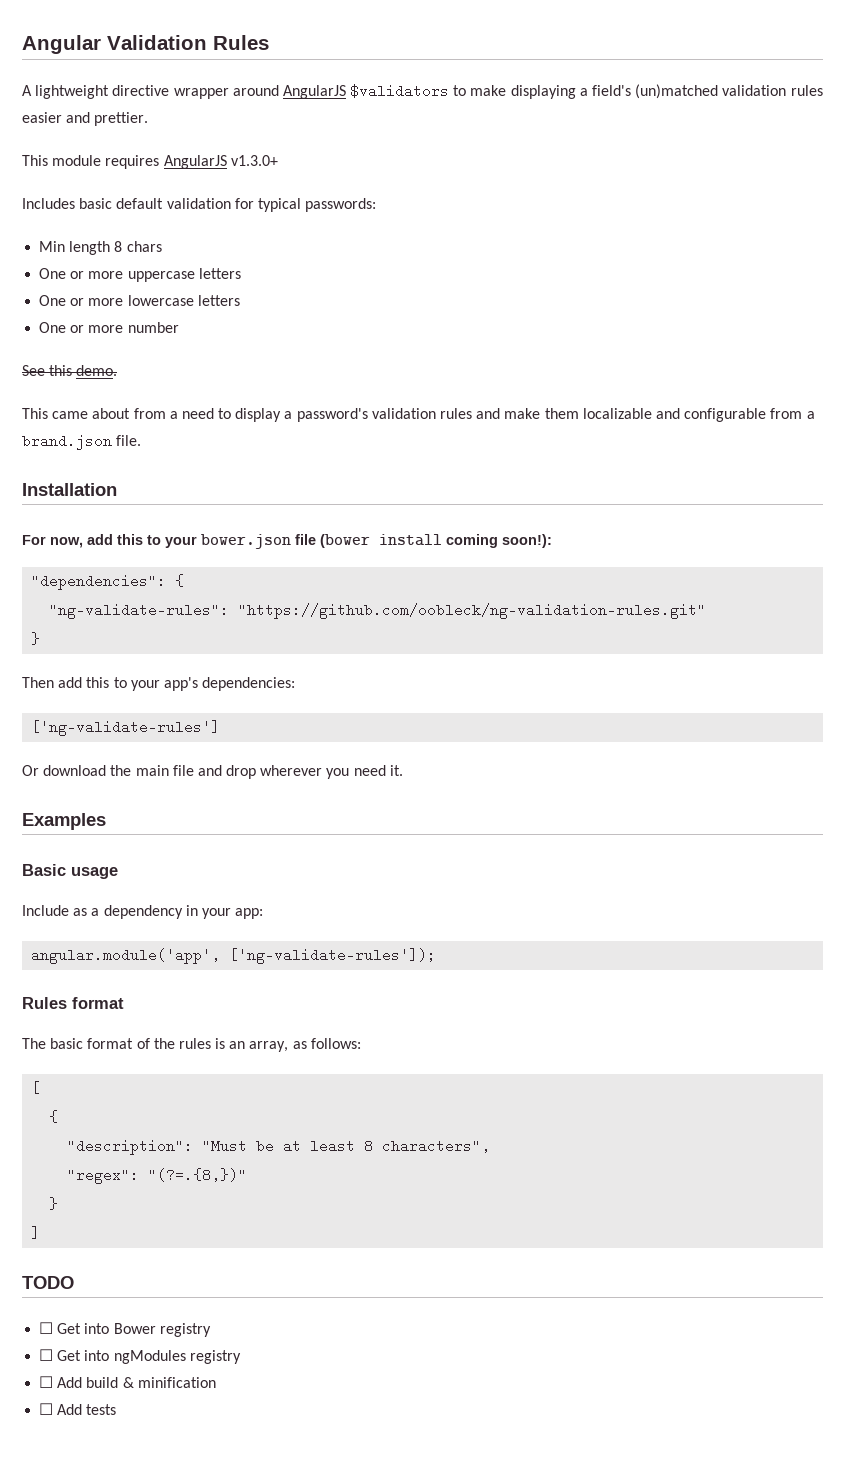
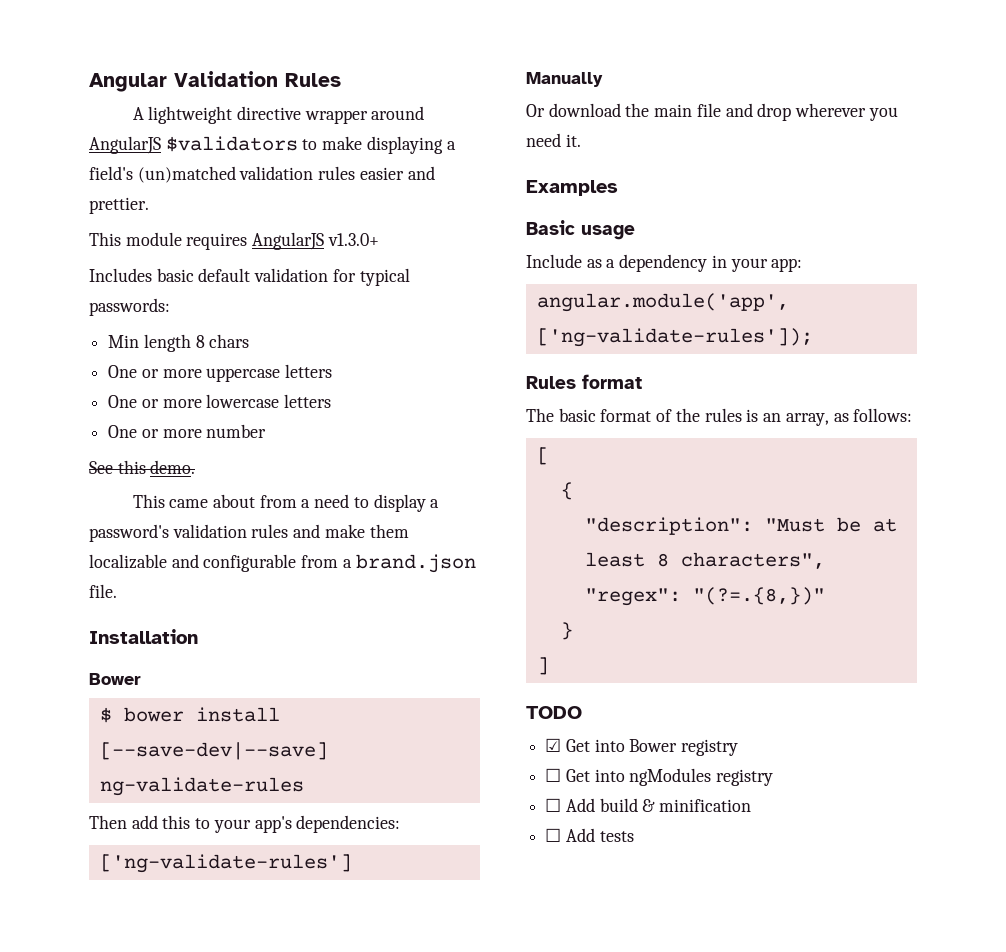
[22,534,552,549] [31,574,185,590] [49,603,707,619] [31,632,41,645] For now, add this to your bower.json file (bower install coming soon!): // "dependencies": { // "ng-validate-rules": "https://github.com/oobleck/ng-validation-rules.git" // } -> [89,673,141,685] [99,707,280,723] [99,742,328,760] [99,777,304,796] Bower // $ bower install [--save-dev|--save] ng-validate-rules
(221, 728) none -> [526,72,603,87] // Manually
[39,1322,54,1334] ☐ -> [545,738,562,752] ☑

